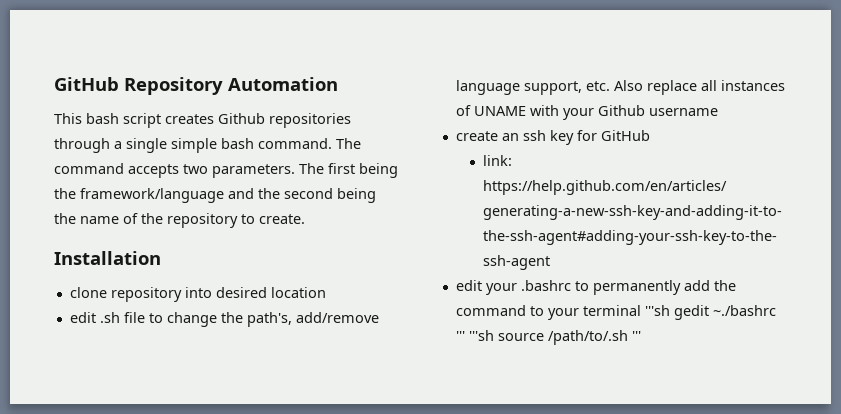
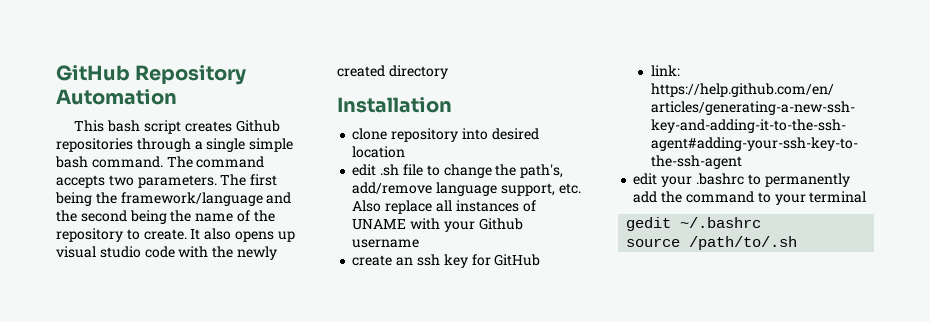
(305, 219) none -> [190,228,295,242] [56,246,277,260] [337,65,448,79] It also opens up visual studio code with the newly created directory
[644,305,776,320] [455,330,494,341] '''sh gedit ~./bashrc ''' '''sh -> [626,217,762,231] // gedit ~/.bashrc //
[631,331,641,341] ''' -> (798, 243) none

